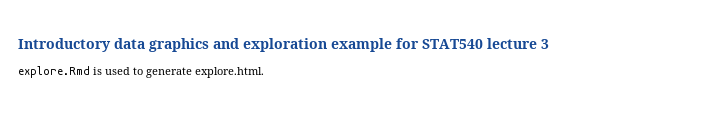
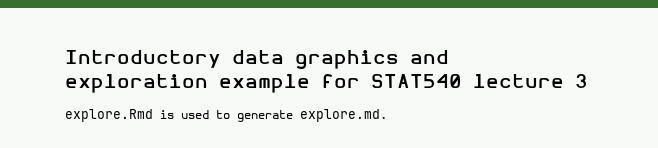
[195,67,264,78] explore.html. -> [300,109,387,122] explore.md.

